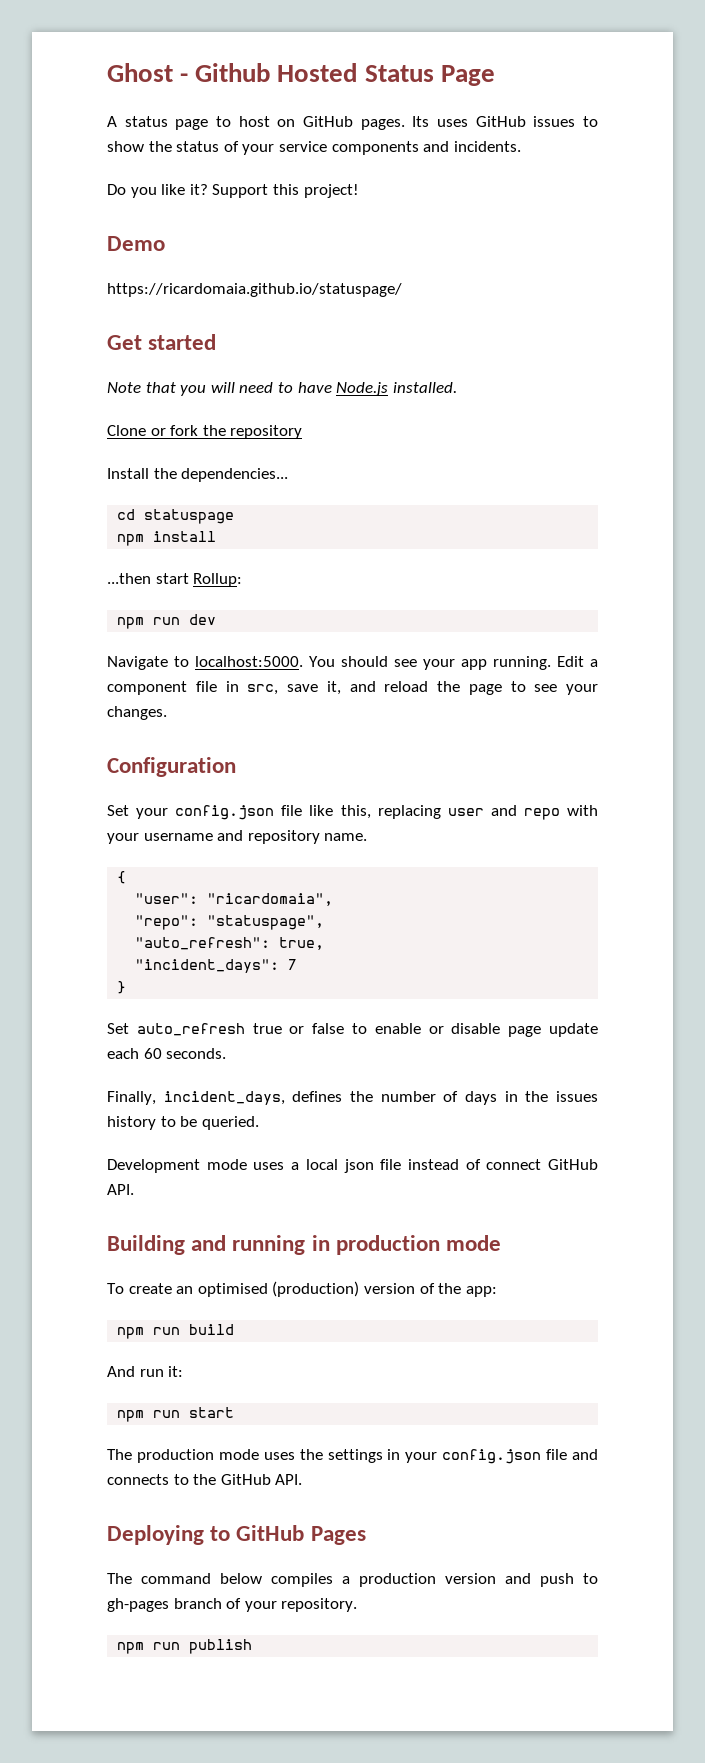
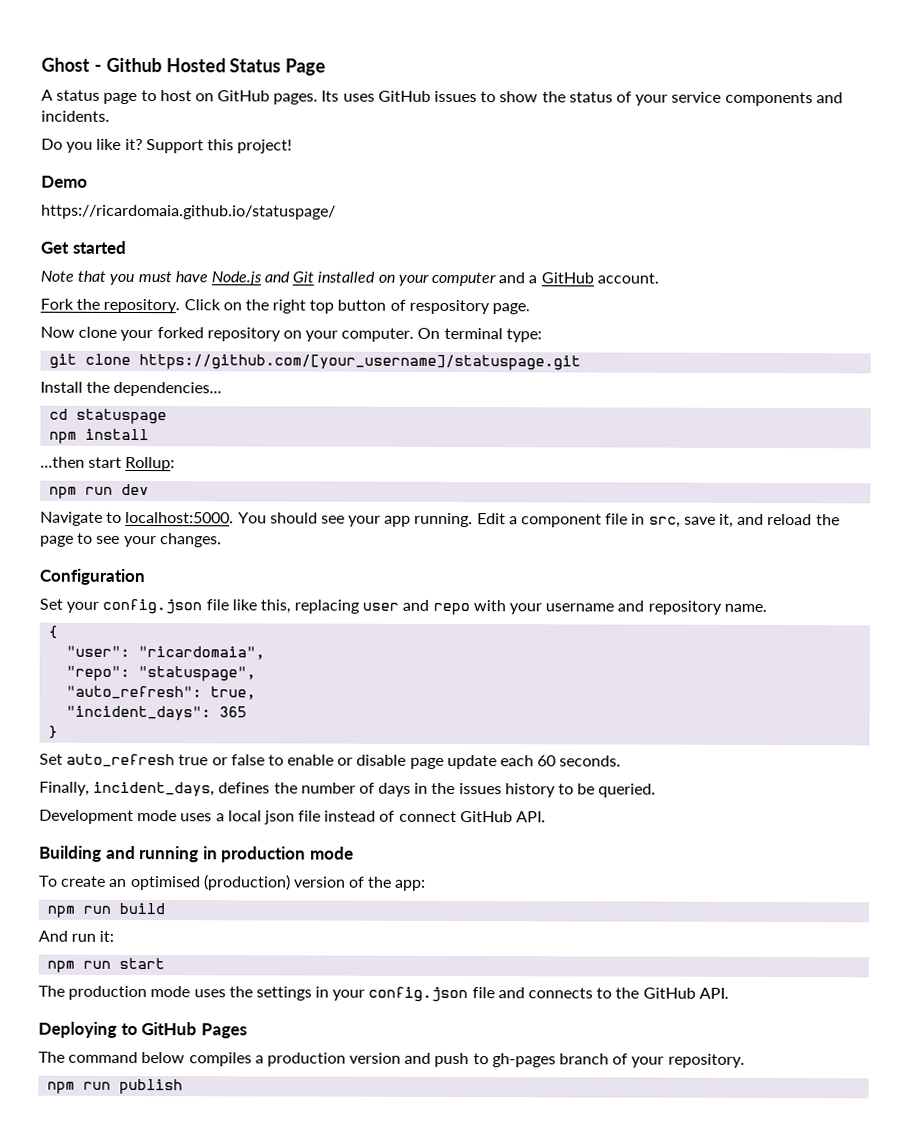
[210,382,457,396] [107,425,303,439] will need to have Node.js installed. // Clone or fork the repository -> [137,271,659,287] [40,298,531,315] [40,326,542,343] [49,353,582,371] must have Node.js and Git installed on your computer and a GitHub account. // Fork the repository. Click on the right top button of respository page. // Now clone your forked repository on your computer. On terminal type: // git clone https://github.com/[your_username]/statuspage.git
[288,959,298,970] 7 -> [219,706,248,718] 365

